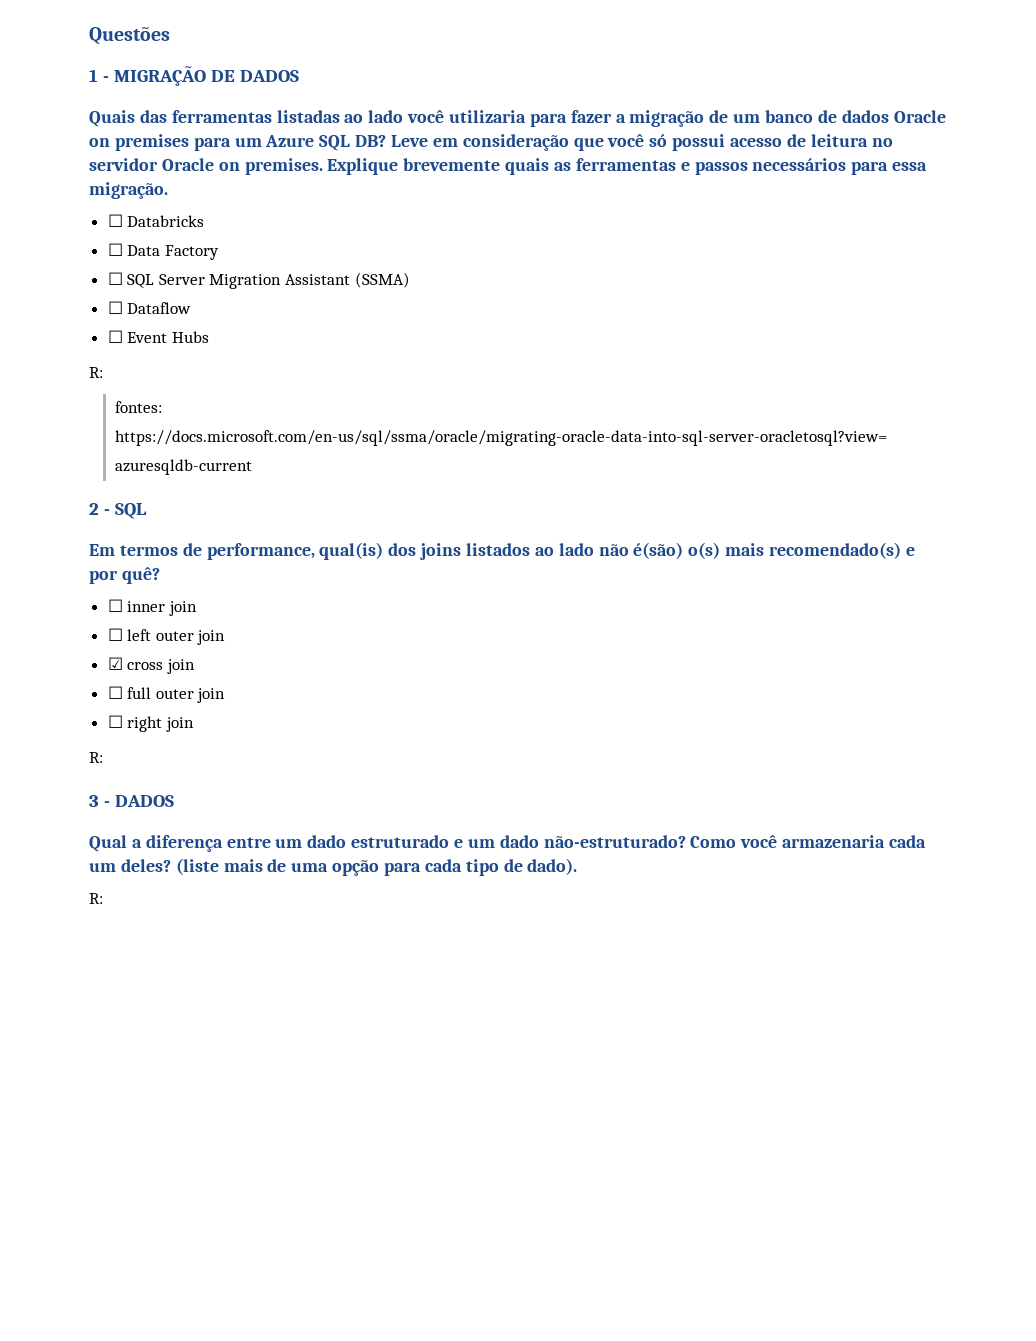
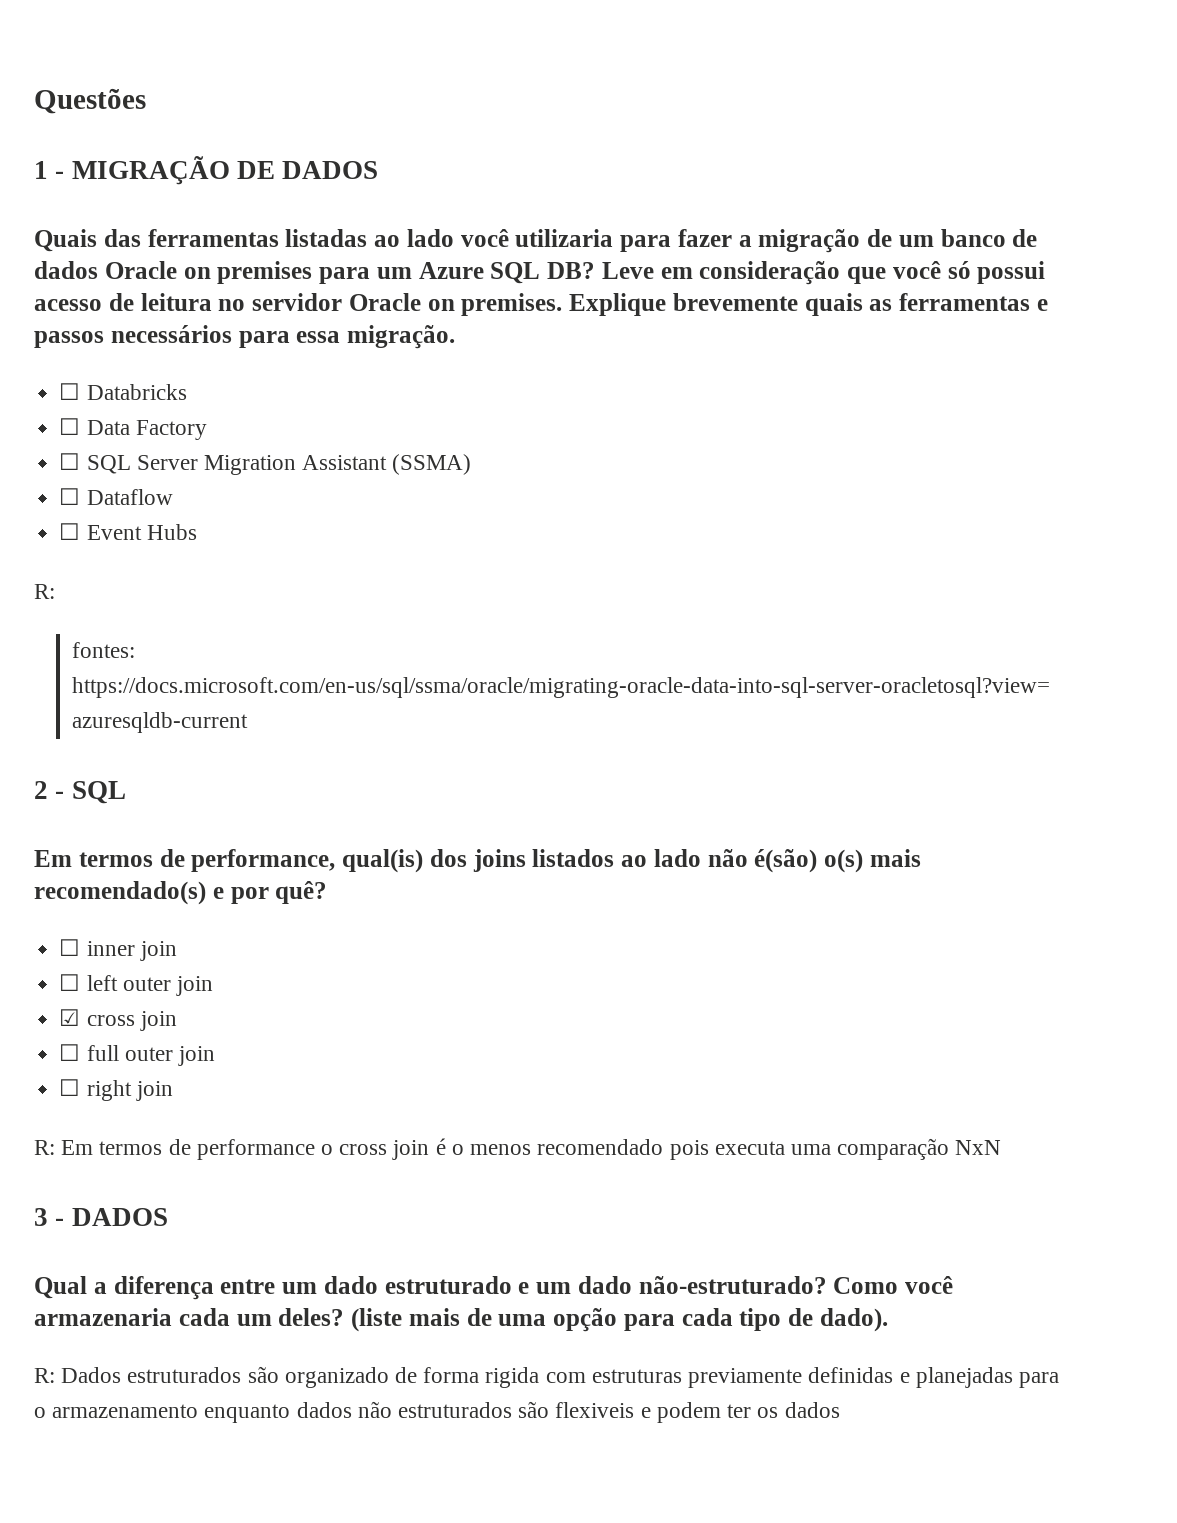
(103, 757) none -> [61,1138,1002,1160] Em termos de performance o cross join é o menos recomendado pois executa uma comparação NxN
(103, 898) none -> [61,1366,1059,1388] [34,1401,840,1423] Dados estruturados são organizado de forma rigida com estruturas previamente definidas e planejadas para o armazenamento enquanto dados não estruturados são flexiveis e podem ter os dados

